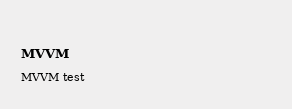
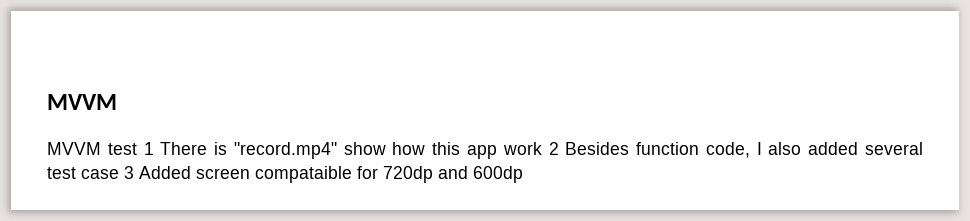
(85, 77) none -> [143,142,924,159] [47,166,523,183] 1 There is "record.mp4" show how this app work 2 Besides function code, I also added several test case 3 Added screen compataible for 720dp and 600dp

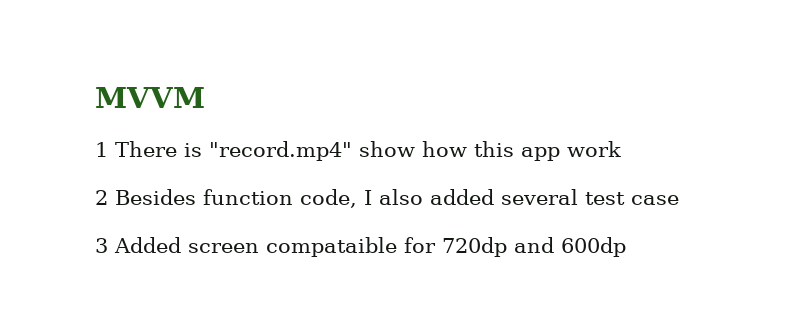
[47,142,137,155] MVVM test -> (205, 97) none
(542, 148) none -> (621, 149) //
(119, 174) none -> (679, 200) //

